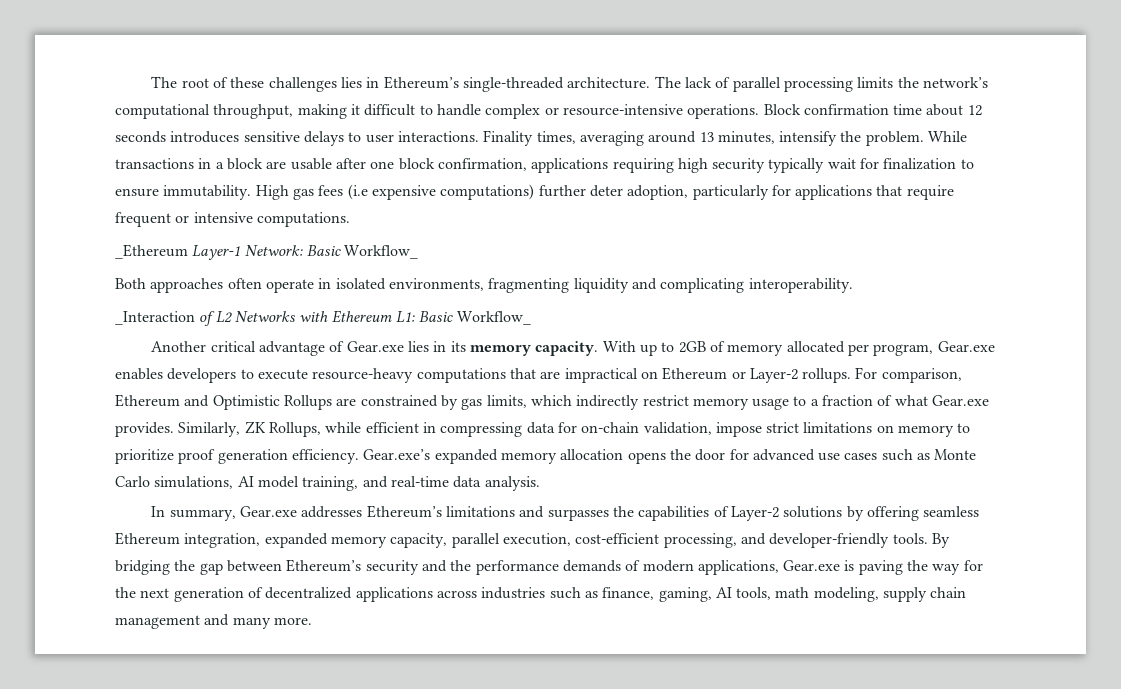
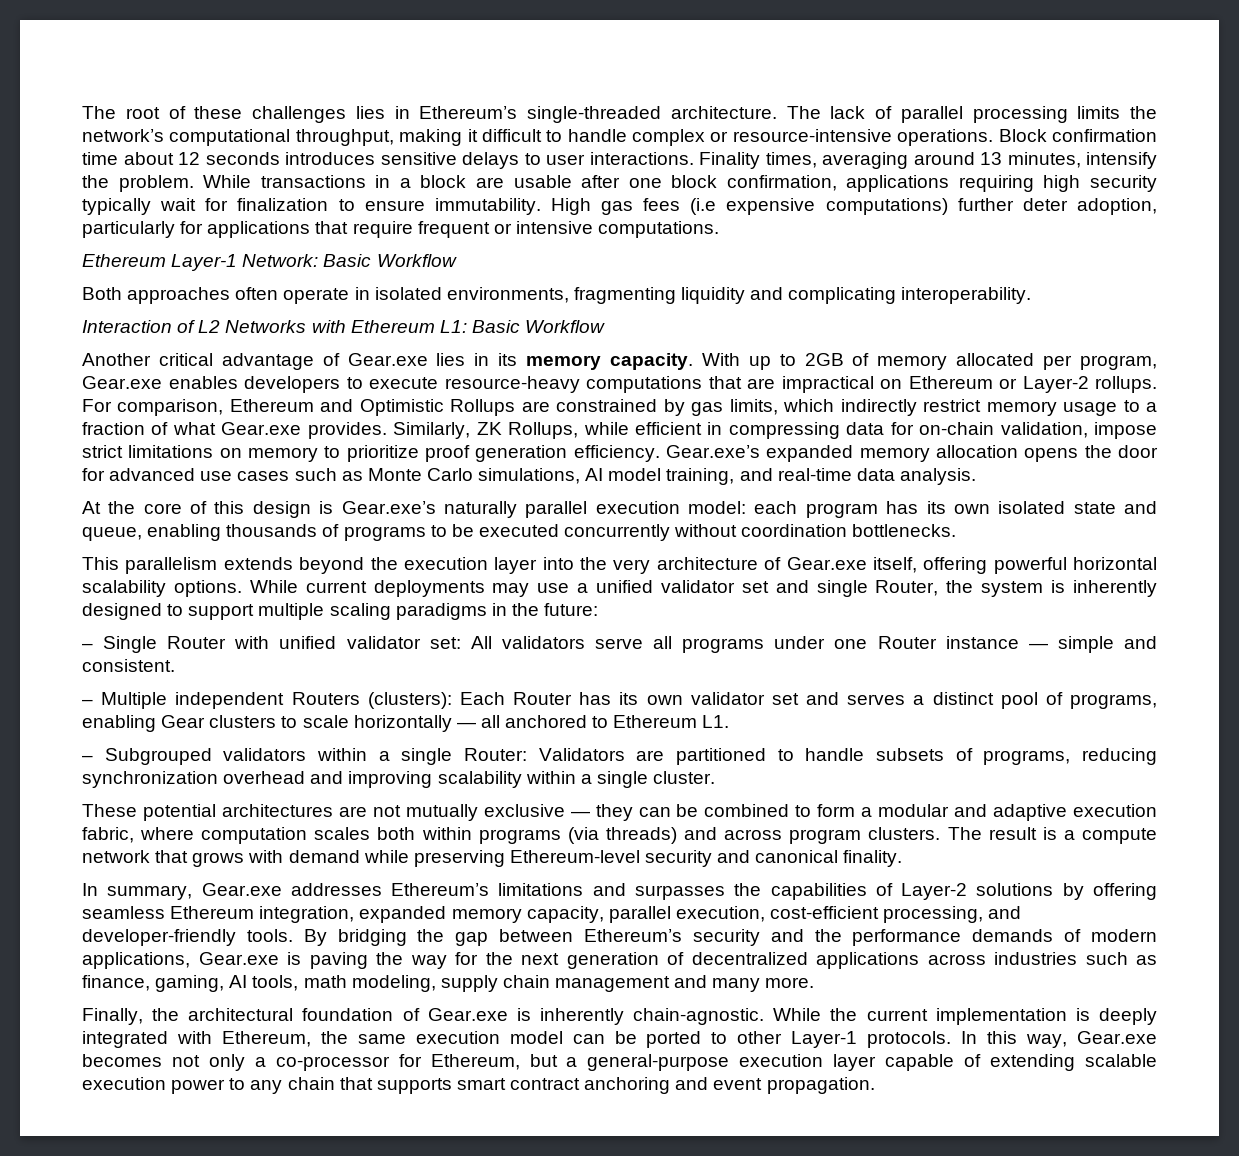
[115,244,188,259] _Ethereum -> [82,254,166,267] Ethereum
[344,245,419,259] Workflow_ -> [376,254,457,267] Workflow
[115,311,195,325] _Interaction -> [82,320,172,333] Interaction
[456,311,531,325] Workflow_ -> [525,320,606,333] Workflow
(540, 483) none -> [82,501,1157,518] [82,524,957,541] [82,557,1157,574] [82,580,1157,597] [82,603,599,620] [82,636,1157,653] [82,659,175,672] [82,692,1157,709] [82,715,730,732] [82,748,1157,765] [82,771,716,788] [82,804,1158,821] [82,827,1157,844] [82,850,903,867] // At the core of this design is Gear.exe’s naturally parallel execution model: each program has its own isolated state and queue, enabling thousands of programs to be executed concurrently without coordination bottlenecks. // This parallelism extends beyond the execution layer into the very architecture of Gear.exe itself, offering powerful horizontal scalability options. While current deployments may use a unified validator set and single Router, the system is inherently designed to support multiple scaling paradigms in the future: // – Single Router with unified validator set: All validators serve all programs under one Router instance — simple and consistent. // – Multiple independent Routers (clusters): Each Router has its own validator set and serves a distinct pool of programs, enabling Gear clusters to scale horizontally — all anchored to Ethereum L1. // – Subgrouped validators within a single Router: Validators are partitioned to handle subsets of programs, reducing synchronization overhead and improving scalability within a single cluster. // These potential architectures are not mutually exclusive — they can be combined to form a modular and adaptive execution fabric, where computation scales both within programs (via threads) and across program clusters. The result is a compute network that grows with demand while preserving Ethereum-level security and canonical finality.
(312, 621) none -> [82,1008,1157,1025] [82,1031,1158,1048] [82,1054,1157,1071] [82,1077,875,1094] // Finally, the architectural foundation of Gear.exe is inherently chain-agnostic. While the current implementation is deeply integrated with Ethereum, the same execution model can be ported to other Layer-1 protocols. In this way, Gear.exe becomes not only a co-processor for Ethereum, but a general-purpose execution layer capable of extending scalable execution power to any chain that supports smart contract anchoring and event propagation.

